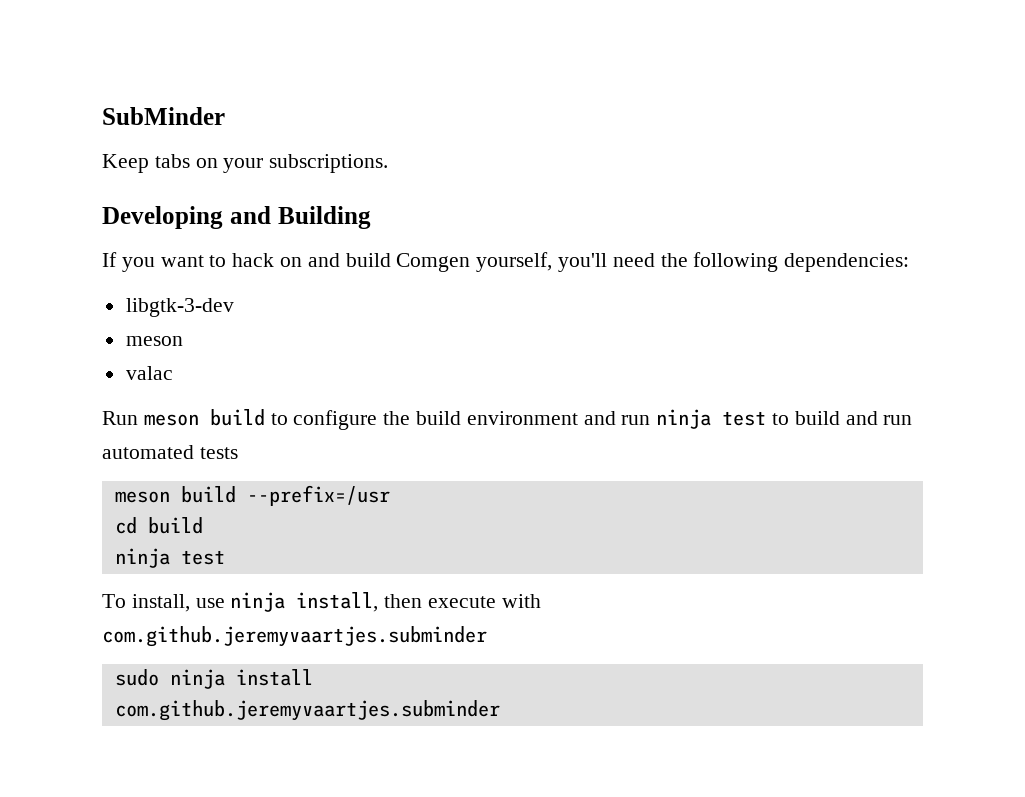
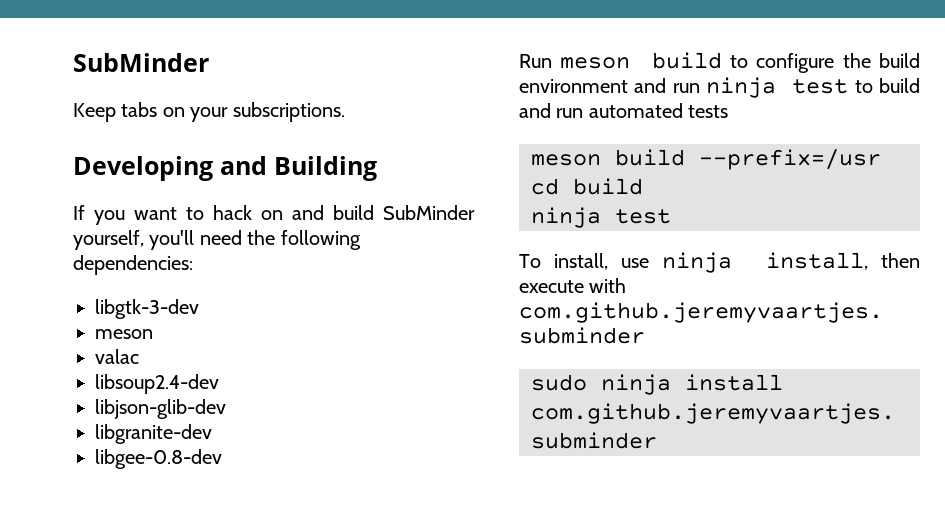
[396,253,471,272] Comgen -> [383,205,475,220] SubMinder
(173, 373) none -> [95,374,219,394] [95,399,226,419] [95,424,212,444] [95,449,222,469] // libsoup2.4-dev // libjson-glib-dev // libgranite-dev // libgee-0.8-dev

